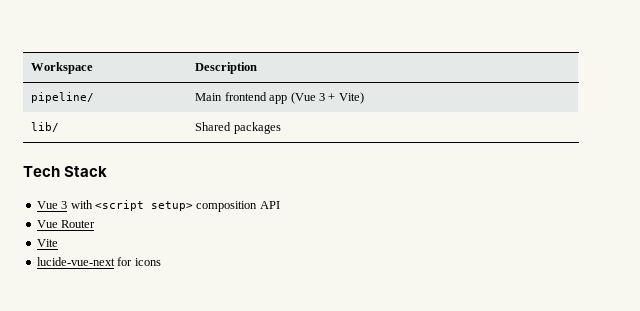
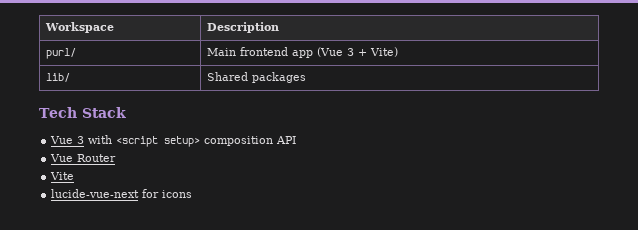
[31,92,95,103] pipeline/ -> [46,48,77,59] purl/

